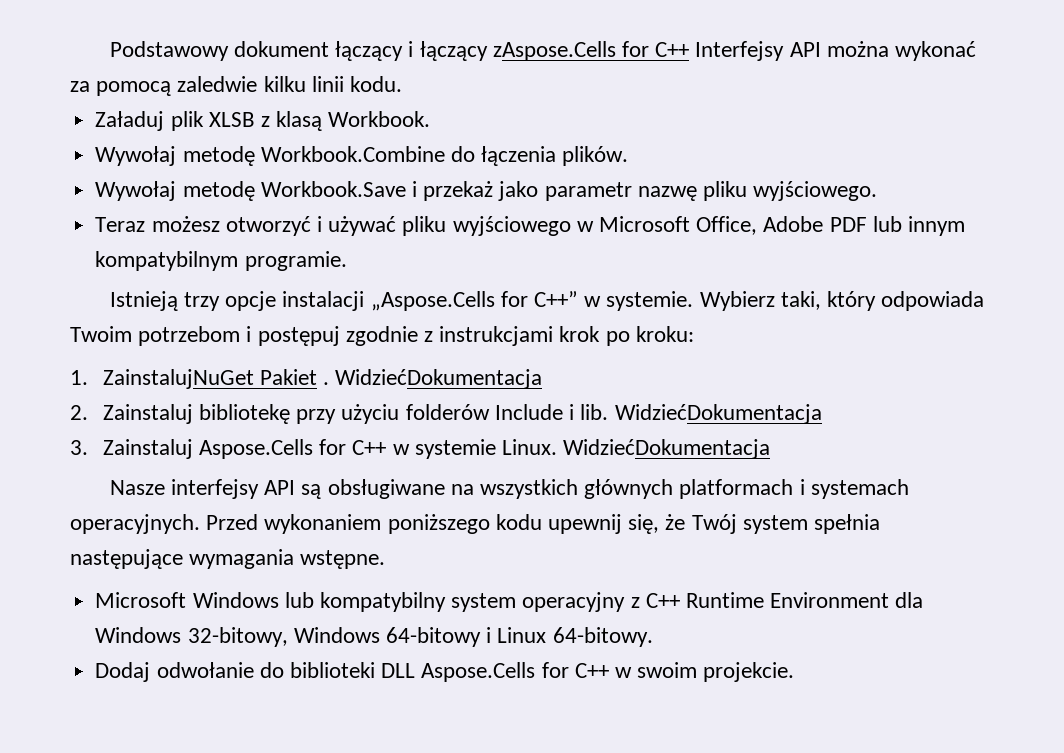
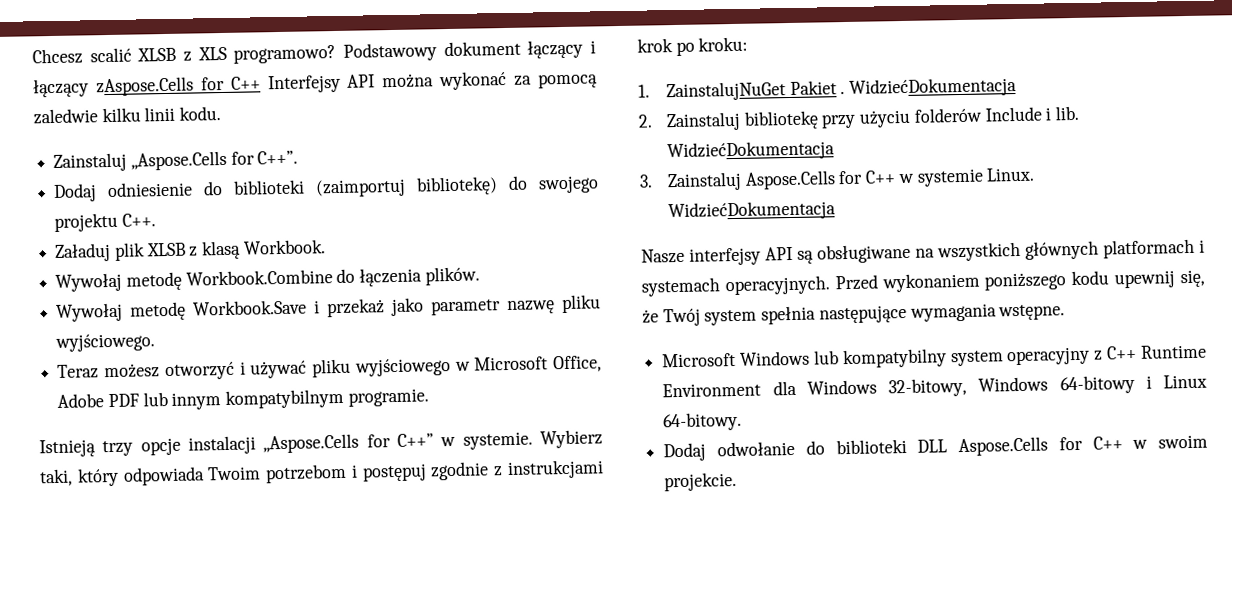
(109, 51) none -> [32,44,337,65] Chcesz scalić XLSB z XLS programowo?
(403, 84) none -> [53,150,299,172] [53,175,599,202] [54,212,156,232] // Zainstaluj „Aspose.Cells for C++”. // Dodaj odniesienie do biblioteki (zaimportuj bibliotekę) do swojego projektu C++.

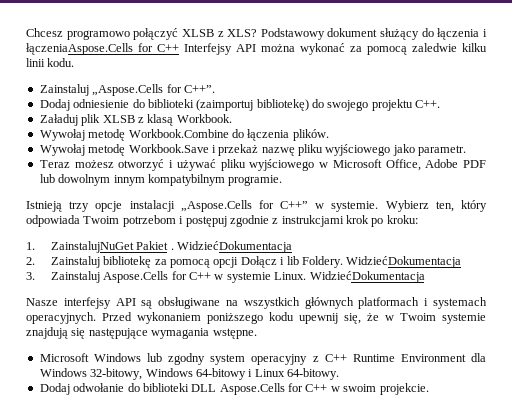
[89,39,596,64] [33,76,194,98] scalić XLSB z XLS programowo? Podstawowy dokument łączący i łączący zAspose.Cells -> [66,28,487,40] [26,43,133,55] programowo połączyć XLSB z XLS? Podstawowy dokument służący do łączenia i łączeniaAspose.Cells
[390,294,601,317] [55,333,156,352] jako parametr nazwę pliku wyjściowego. -> [261,144,467,156] nazwę pliku wyjściowego jako parametr.
(168, 399) none -> [58,174,111,186] dowolnym
[39,468,73,487] taki, -> [435,201,454,212] ten,
[821,105,1080,129] przy użyciu folderów Include i lib. -> [154,256,343,268] za pomocą opcji Dołącz i lib Foldery.
[662,305,817,327] Twój system spełnia -> [385,313,486,324] [26,327,86,339] w Twoim systemie znajdują się
[841,348,947,369] kompatybilny -> [168,353,206,365] zgodny

